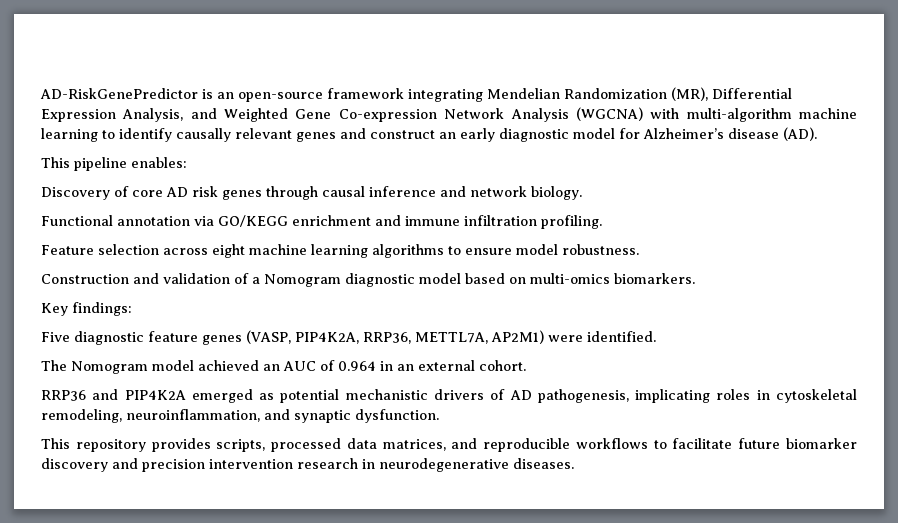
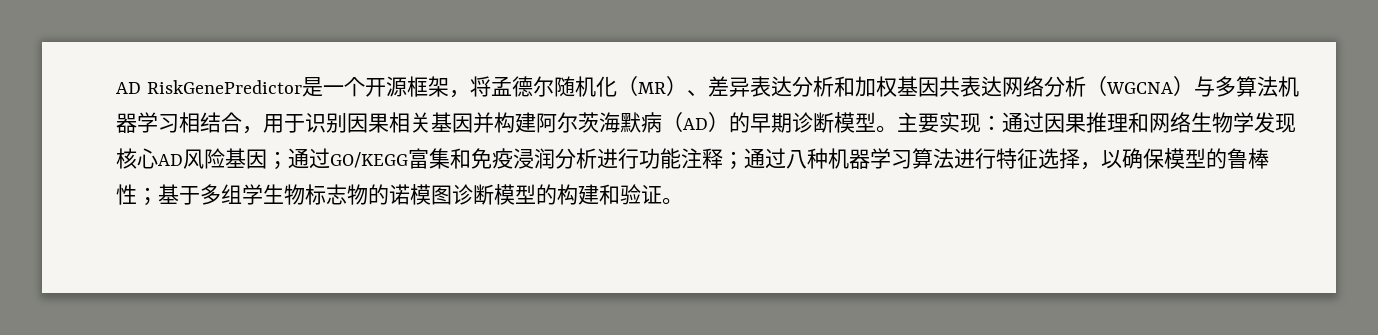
[40,87,792,102] [41,107,858,122] [41,127,817,142] [41,157,187,171] [41,186,582,200] [41,215,602,229] [41,244,639,258] [41,273,695,287] [41,302,132,316] [41,330,656,345] [41,360,526,374] [41,389,858,403] [41,409,439,423] [41,438,857,452] [41,458,574,472] AD-RiskGenePredictor is an open-source framework integrating Mendelian Randomization (MR), Differential Expression Analysis, and Weighted Gene Co-expression Network Analysis (WGCNA) with multi-algorithm machine learning to identify causally relevant genes and construct an early diagnostic model for Alzheimer’s disease (AD). // This pipeline enables: // Discovery of core AD risk genes through causal inference and network biology. // Functional annotation via GO/KEGG enrichment and immune infiltration profiling. // Feature selection across eight machine learning algorithms to ensure model robustness. // Construction and validation of a Nomogram diagnostic model based on multi-omics biomarkers. // Key findings: // Five diagnostic feature genes (VASP, PIP4K2A, RRP36, METTL7A, AP2M1) were identified. // The Nomogram model achieved an AUC of 0.964 in an external cohort. // RRP36 and PIP4K2A emerged as potential mechanistic drivers of AD pathogenesis, implicating roles in cytoskeletal remodeling, neuroinflammation, and synaptic dysfunction. // This repository provides scripts, processed data matrices, and reproducible workflows to facilitate future biomarker discovery and precision intervention research in neurodegenerative diseases. -> [116,76,1299,98] [116,112,1296,134] [116,148,1269,170] [116,184,683,206] AD RiskGenePredictor是一个开源框架，将孟德尔随机化（MR）、差异表达分析和加权基因共表达网络分析（WGCNA）与多算法机器学习相结合，用于识别因果相关基因并构建阿尔茨海默病（AD）的早期诊断模型。主要实现：通过因果推理和网络生物学发现核心AD风险基因；通过GO/KEGG富集和免疫浸润分析进行功能注释；通过八种机器学习算法进行特征选择，以确保模型的鲁棒性；基于多组学生物标志物的诺模图诊断模型的构建和验证。

